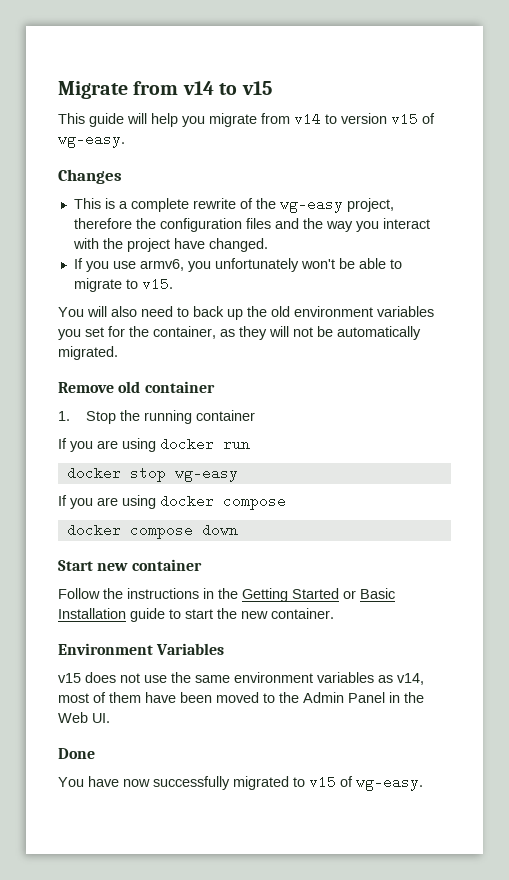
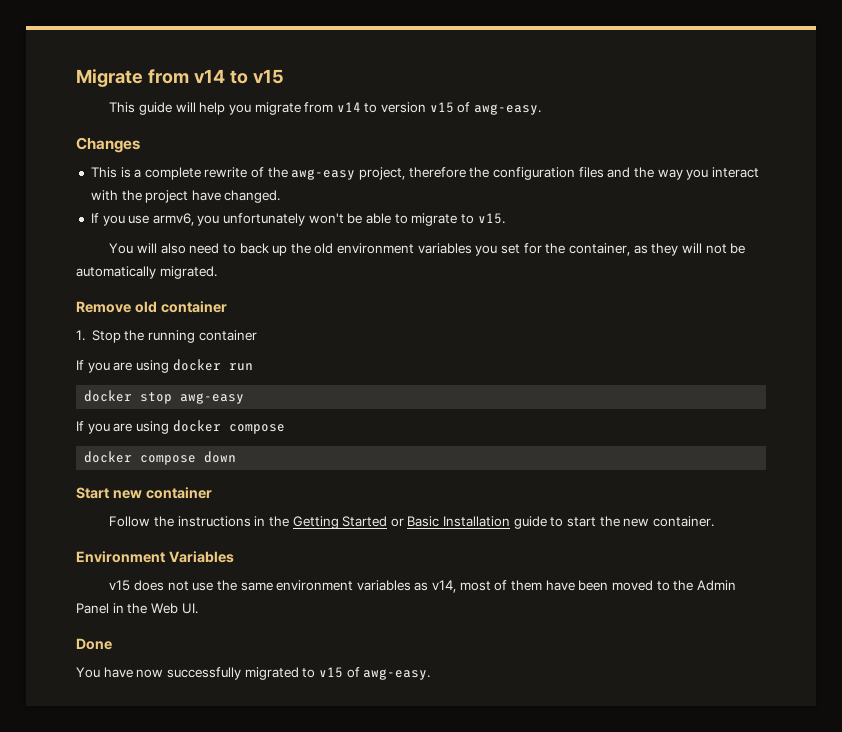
[58,132,125,148] wg-easy. -> [474,104,542,115] awg-easy.
[279,197,343,213] wg-easy -> [291,169,356,180] awg-easy
[174,466,238,482] wg-easy -> [180,393,245,404] awg-easy
[356,775,423,791] wg-easy. -> [363,669,431,680] awg-easy.

